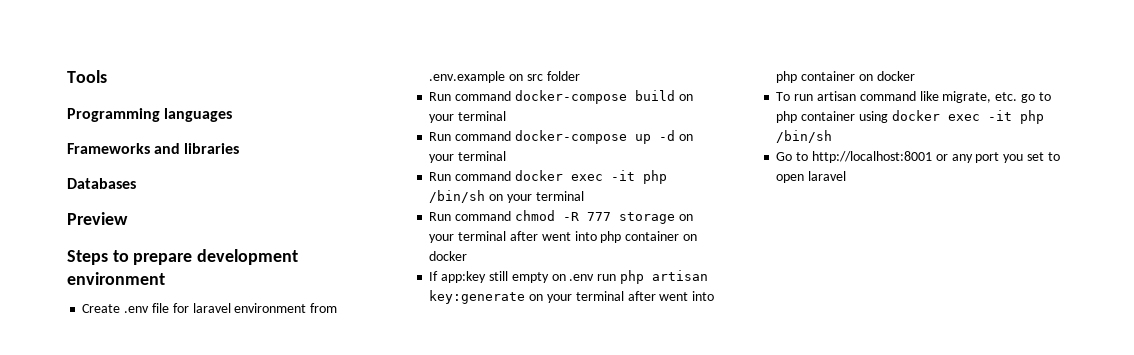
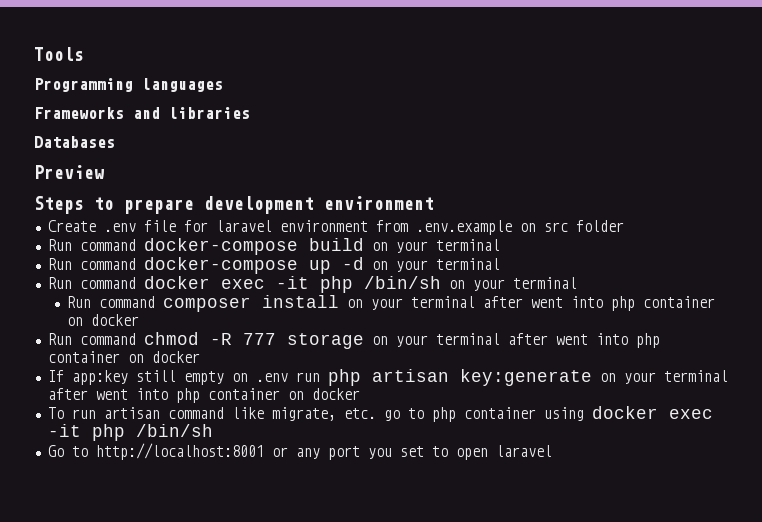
(584, 196) none -> [66,295,715,312] [66,314,139,326] // Run command composer install on your terminal after went into php container on docker

